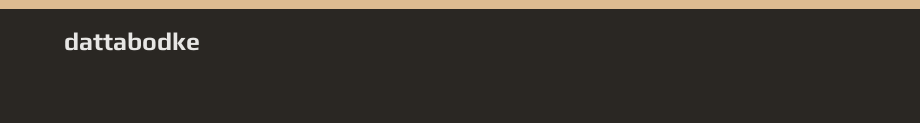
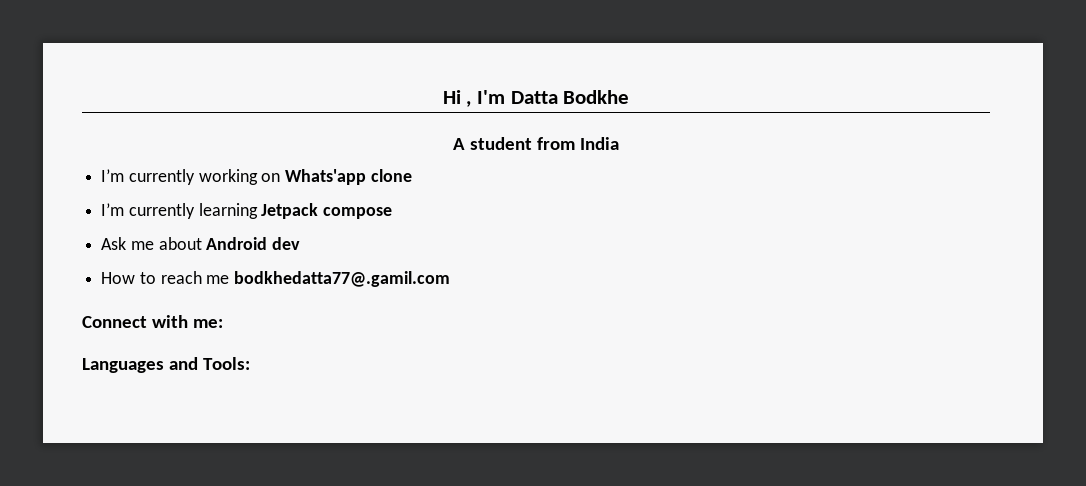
[64,32,200,51] dattabodke -> [442,90,630,107] [453,137,619,150] [101,169,412,185] [101,203,393,219] [101,237,301,250] [101,271,451,287] [82,315,223,328] [82,357,250,373] Hi , I'm Datta Bodkhe // A student from India // I’m currently working on Whats'app clone // I’m currently learning Jetpack compose // Ask me about Android dev // How to reach me bodkhedatta77@.gamil.com // Connect with me: // Languages and Tools:

